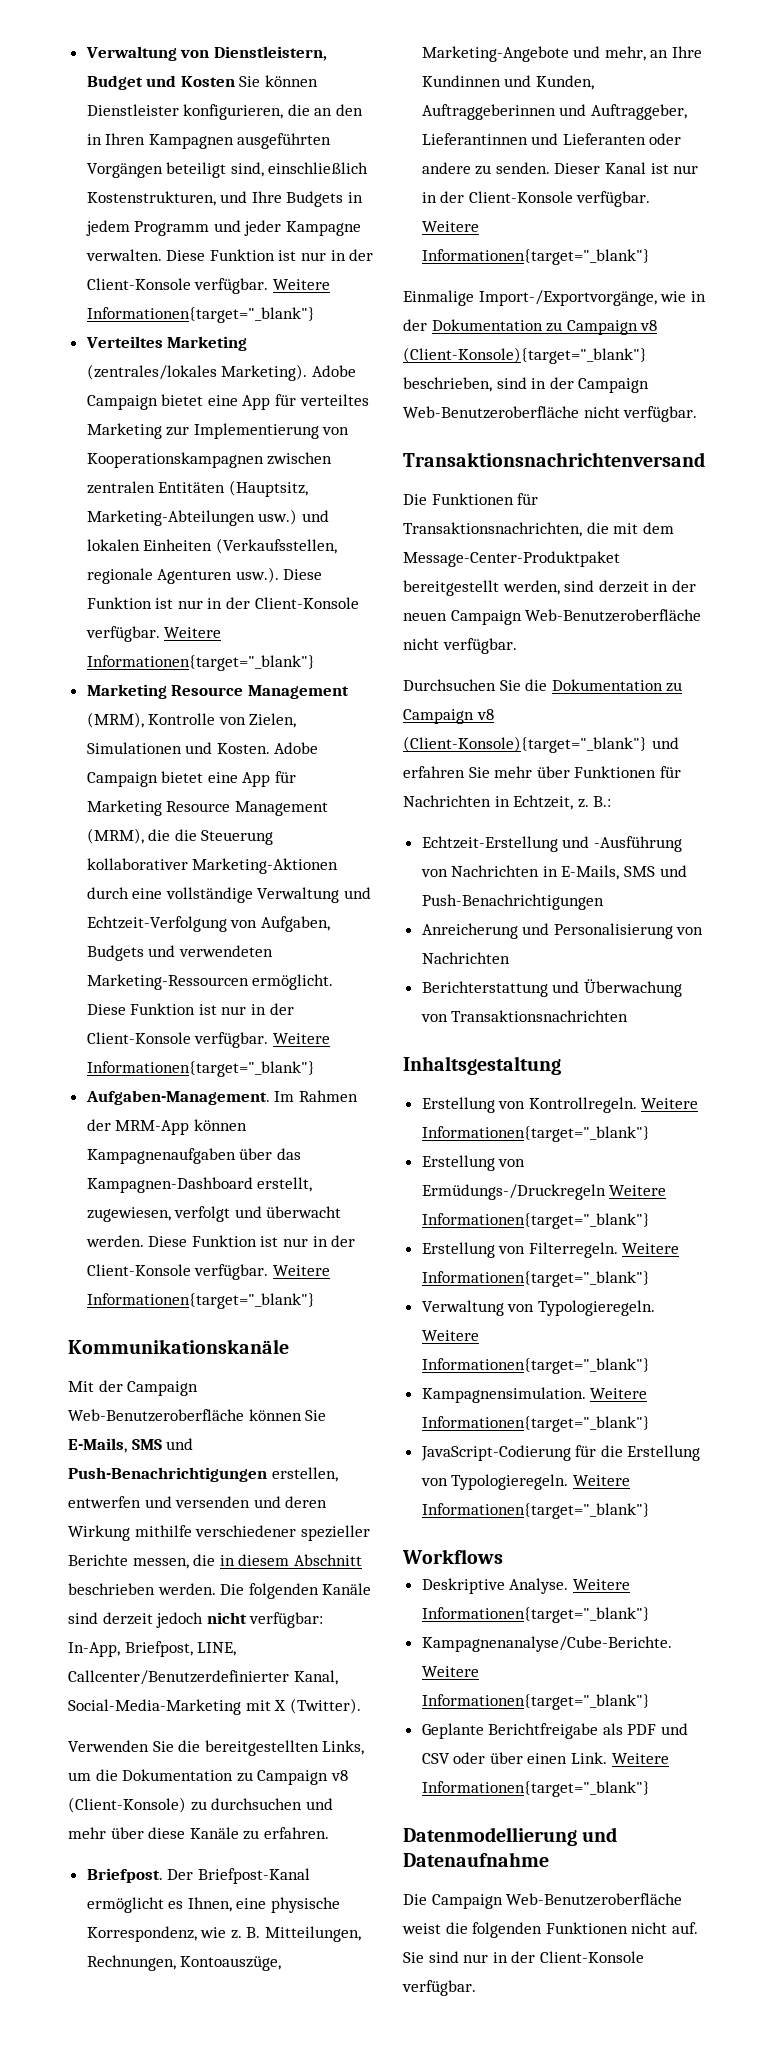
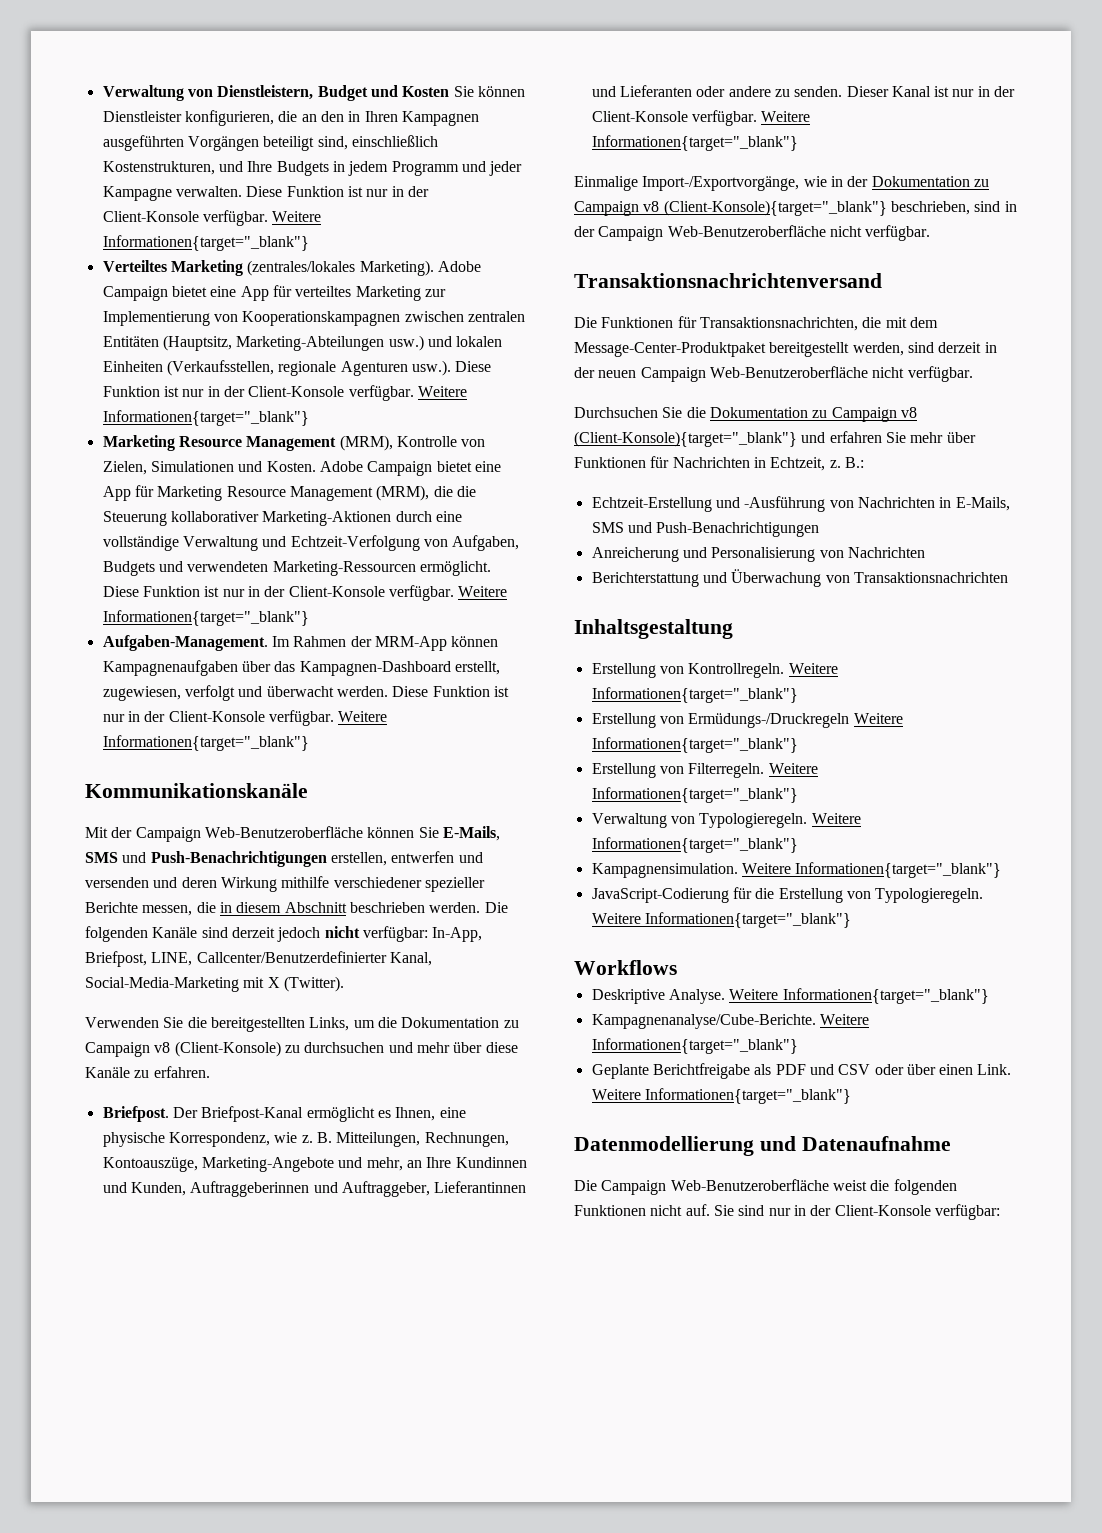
[402,1980,476,1996] verfügbar. -> [934,1204,1000,1220] verfügbar:

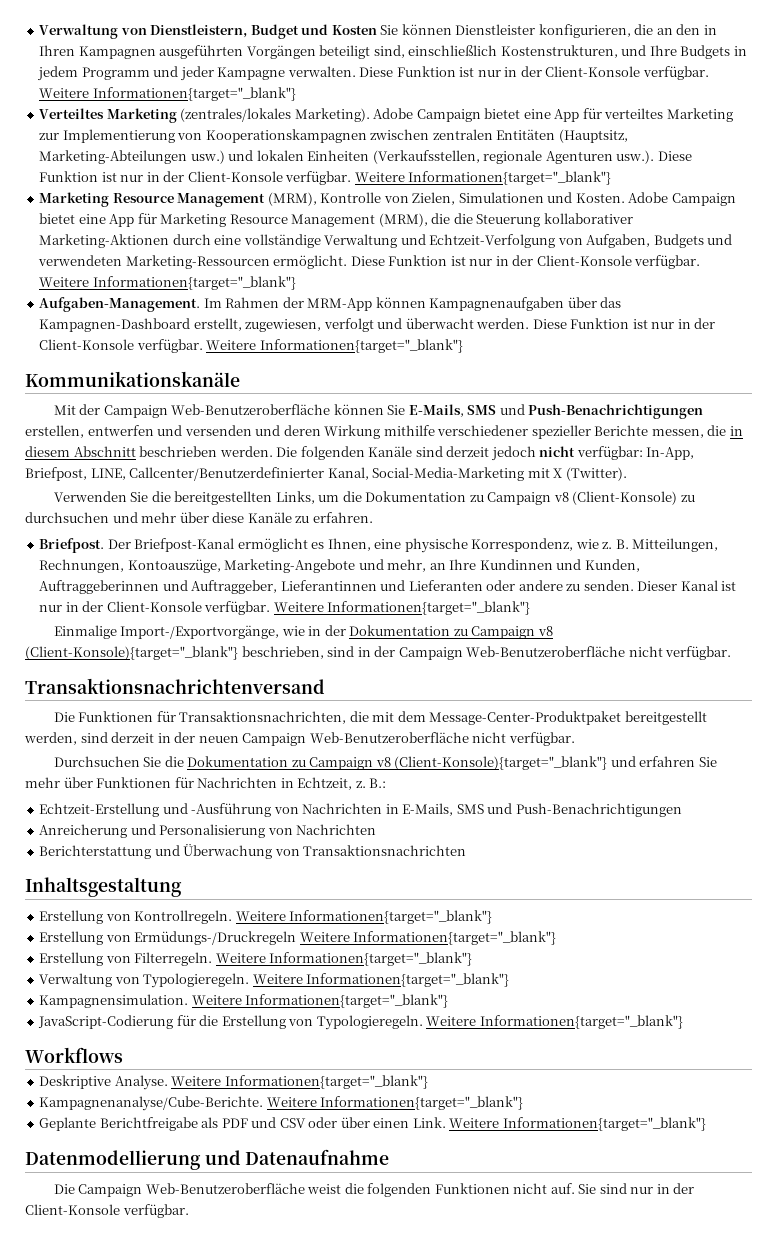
[934,1204,1000,1220] verfügbar: -> [122,1204,189,1218] verfügbar.

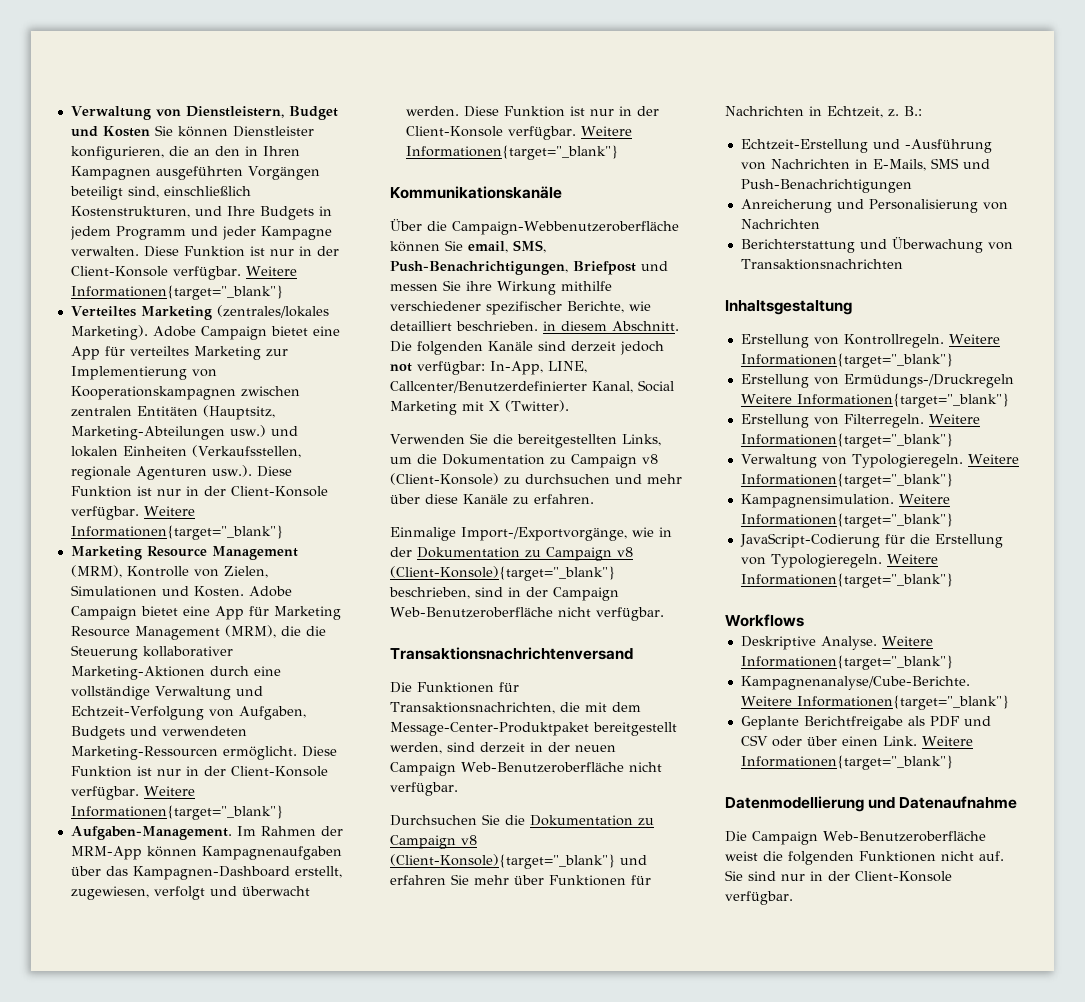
[53,404,704,419] [25,425,743,439] [25,446,273,457] Mit der Campaign Web-Benutzeroberfläche können Sie E-Mails, SMS und Push-Benachrichtigungen erstellen, entwerfen und versenden und deren Wirkung mithilfe verschiedener spezieller Berichte messen, die in diesem Abschnitt beschrieben werden. -> [390,219,679,235] [390,240,546,253] [390,261,668,275] [390,280,612,295] [390,301,651,315] [390,321,679,331] Über die Campaign-Webbenutzeroberfläche können Sie email, SMS, Push-Benachrichtigungen, Briefpost und messen Sie ihre Wirkung mithilfe verschiedener spezifischer Berichte, wie detailliert beschrieben. in diesem Abschnitt.
[539,446,576,457] nicht -> [390,363,412,372] not
[25,467,87,481] Briefpost, -> (543, 368) none
[372,467,525,481] Social-Media-Marketing -> [638,380,674,392] [390,401,457,415] Social Marketing
[39,538,719,553] [39,559,640,573] [39,580,737,594] [39,601,531,615] // Briefpost. Der Briefpost-Kanal ermöglicht es Ihnen, eine physische Korrespondenz, wie z. B. Mitteilungen, Rechnungen, Kontoauszüge, Marketing-Angebote und mehr, an Ihre Kundinnen und Kunden, Auftraggeberinnen und Auftraggeber, Lieferantinnen und Lieferanten oder andere zu senden. Dieser Kanal ist nur in der Client-Konsole verfügbar. Weitere Informationen{target="_blank"} -> (594, 499) none

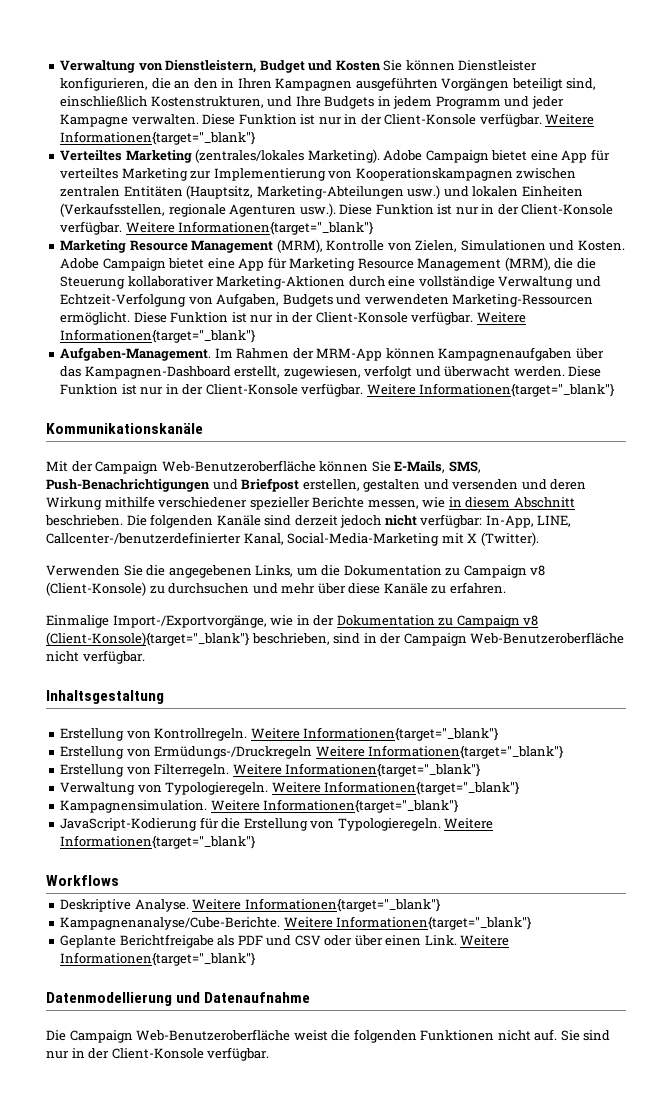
[390,219,679,235] [390,240,546,253] [390,261,668,275] [390,280,612,295] [390,301,651,315] [390,321,679,331] Über die Campaign-Webbenutzeroberfläche können Sie email, SMS, Push-Benachrichtigungen, Briefpost und messen Sie ihre Wirkung mithilfe verschiedener spezifischer Berichte, wie detailliert beschrieben. in diesem Abschnitt. -> [46,460,481,474] [46,478,587,492] [46,496,575,510] [45,515,123,526] Mit der Campaign Web-Benutzeroberfläche können Sie E-Mails, SMS, Push-Benachrichtigungen und Briefpost erstellen, gestalten und versenden und deren Wirkung mithilfe verschiedener spezieller Berichte messen, wie in diesem Abschnitt beschrieben.
[390,363,412,372] not -> [384,515,417,526] nicht
[390,380,674,393] [390,401,457,415] Callcenter/Benutzerdefinierter Kanal, Social Marketing -> [46,532,440,546] Callcenter-/benutzerdefinierter Kanal, Social-Media-Marketing
[516,434,617,448] bereitgestellten -> [168,565,252,578] angegebenen
[390,647,633,660] [390,682,519,693] [390,702,641,714] [390,722,677,736] [390,742,616,754] [390,762,662,776] [390,782,458,796] [390,814,654,826] [390,835,477,849] [390,854,647,869] [390,874,651,886] [725,106,922,118] [740,139,992,153] [740,158,990,171] [740,179,912,193] [740,199,1008,213] [740,219,820,229] [740,237,1013,253] [740,259,903,270] // Transaktionsnachrichtenversand // Die Funktionen für Transaktionsnachrichten, die mit dem Message-Center-Produktpaket bereitgestellt werden, sind derzeit in der neuen Campaign Web-Benutzeroberfläche nicht verfügbar. // Durchsuchen Sie die Dokumentation zu Campaign v8 (Client-Konsole){target="_blank"} und erfahren Sie mehr über Funktionen für Nachrichten in Echtzeit, z. B.: // Echtzeit-Erstellung und -Ausführung von Nachrichten in E-Mails, SMS und Push-Benachrichtigungen // Anreicherung und Personalisierung von Nachrichten // Berichterstattung und Überwachung von Transaktionsnachrichten -> (145, 657) none
[739,533,880,548] JavaScript-Codierung -> [60,818,198,831] JavaScript-Kodierung

